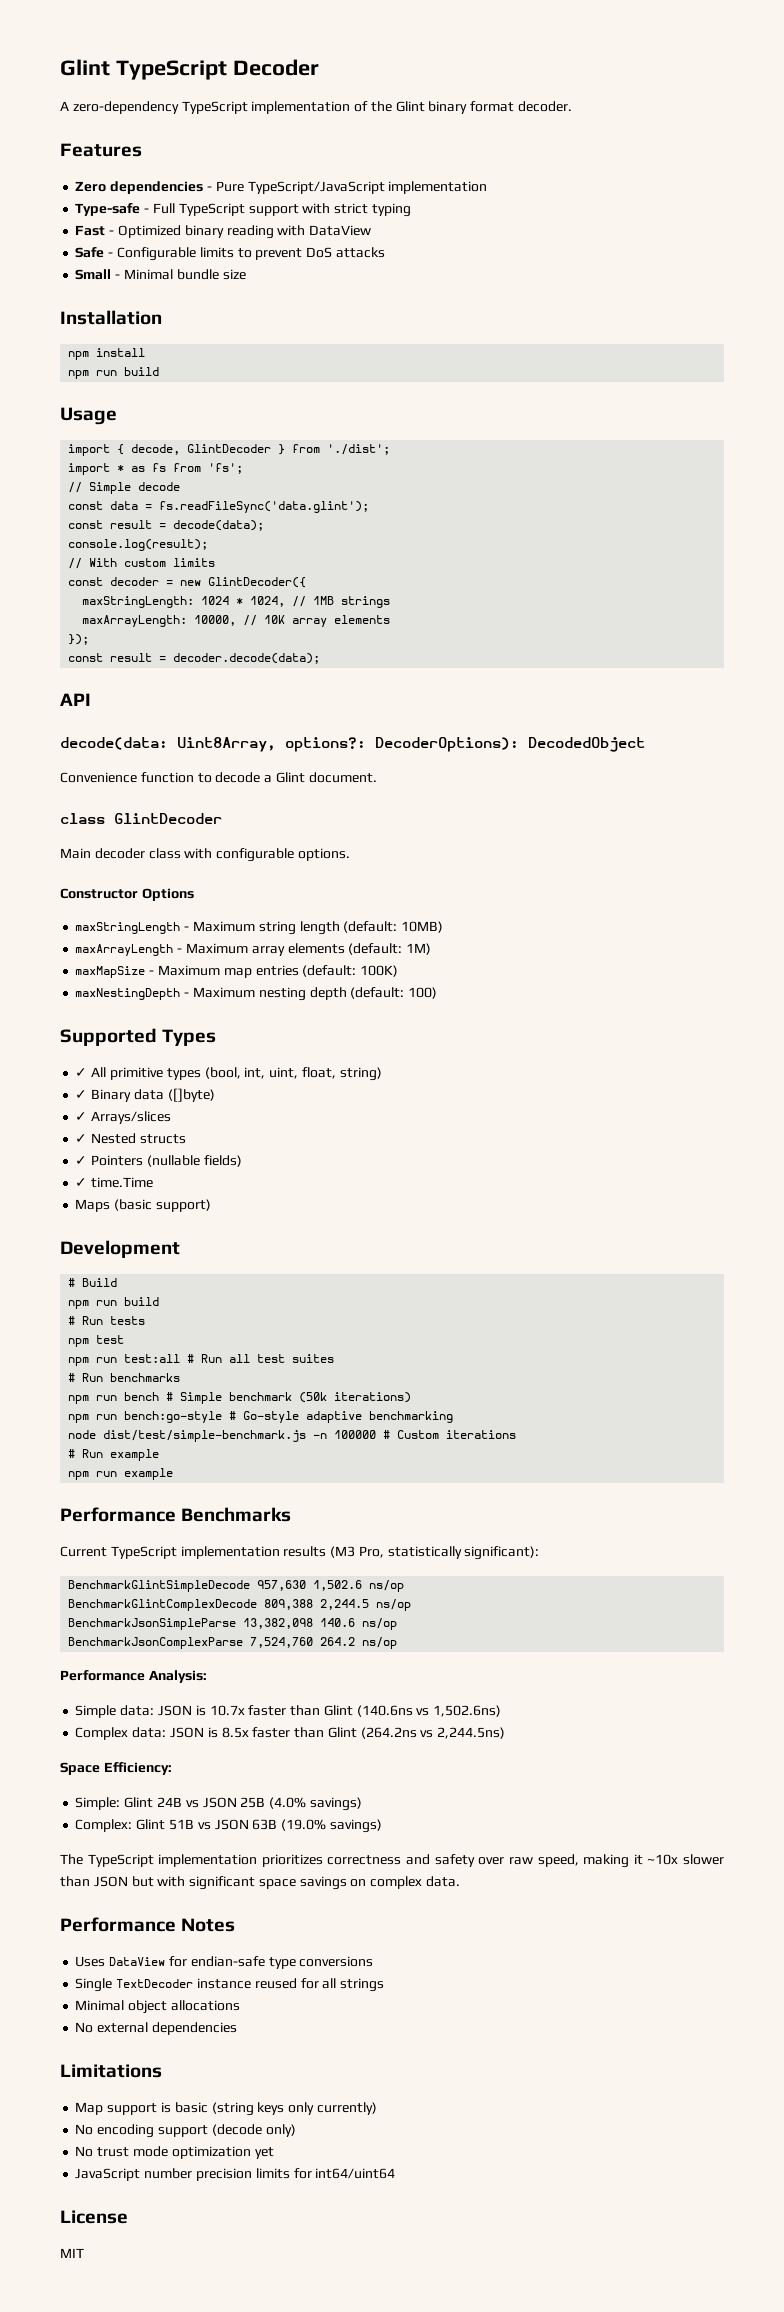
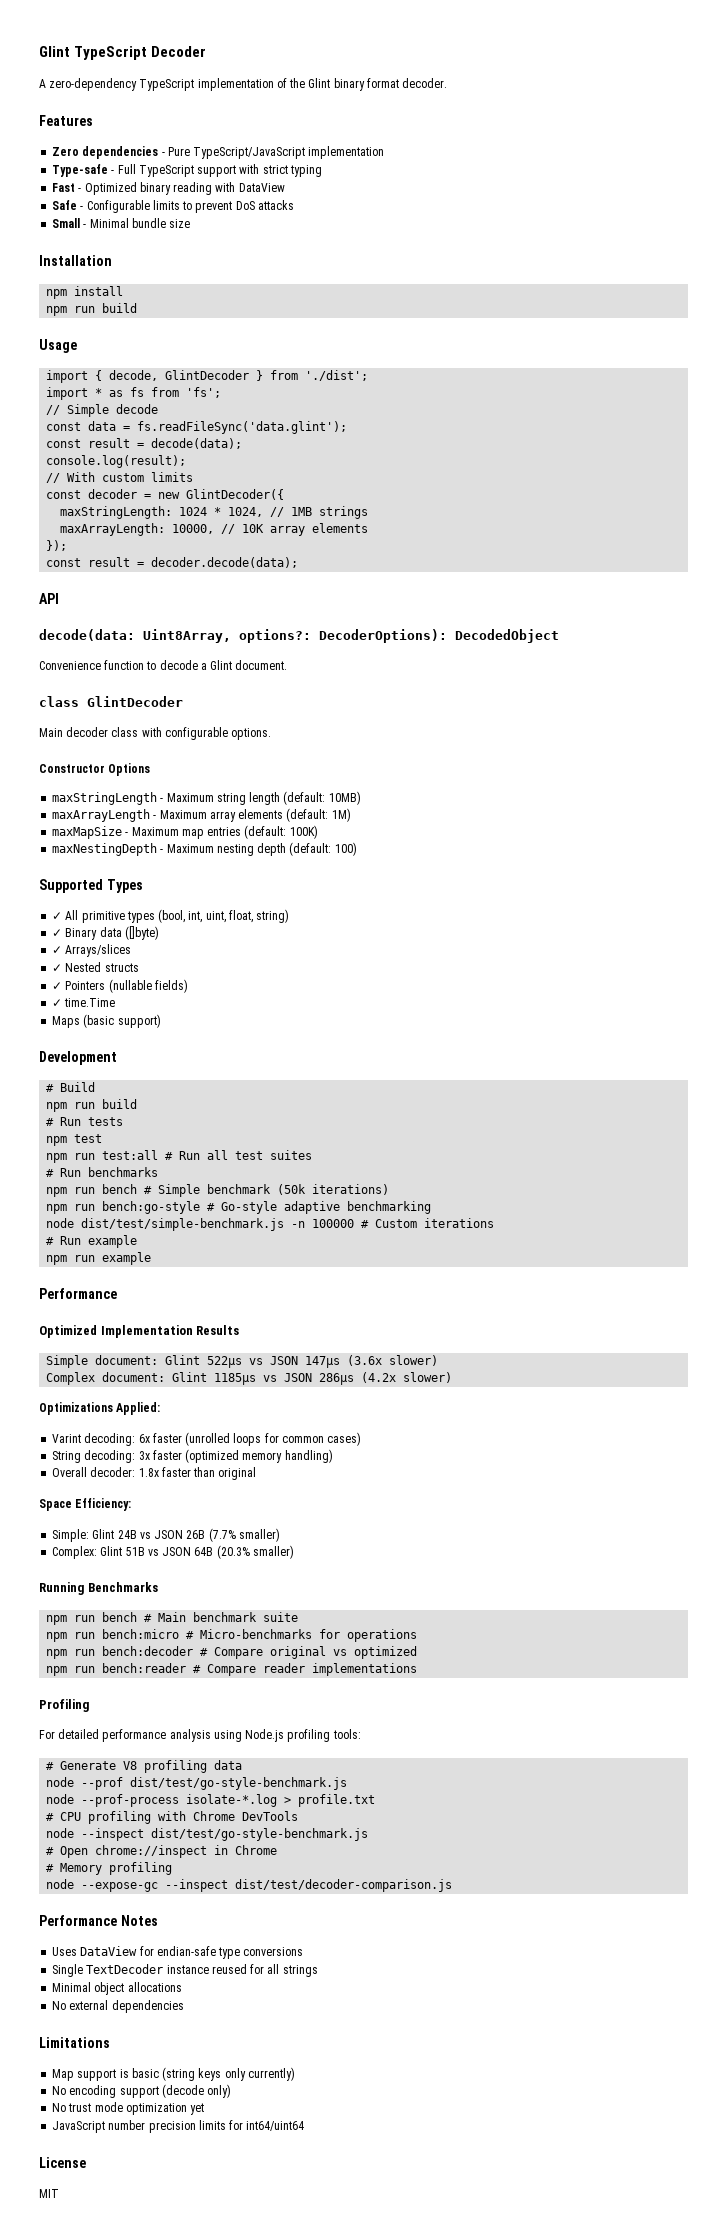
[181,1507,292,1522] [60,1546,540,1560] [68,1580,405,1592] [68,1599,412,1611] [68,1618,398,1630] [68,1637,398,1649] [60,1670,207,1683] [75,1705,502,1718] [75,1727,506,1740] Benchmarks // Current TypeScript implementation results (M3 Pro, statistically significant): // BenchmarkGlintSimpleDecode 957,630 1,502.6 ns/op // BenchmarkGlintComplexDecode 809,388 2,244.5 ns/op // BenchmarkJsonSimpleParse 13,382,098 140.6 ns/op // BenchmarkJsonComplexParse 7,524,760 264.2 ns/op // Performance Analysis: // Simple data: JSON is 10.7x faster than Glint (140.6ns vs 1,502.6ns) // Complex data: JSON is 8.5x faster than Glint (264.2ns vs 2,244.5ns) -> [39,1325,240,1338] [46,1355,439,1368] [46,1372,453,1385] [39,1402,161,1415] [52,1432,362,1446] [52,1449,333,1463] [52,1467,257,1480] // Optimized Implementation Results // Simple document: Glint 522µs vs JSON 147µs (3.6x slower) // Complex document: Glint 1185µs vs JSON 286µs (4.2x slower) // Optimizations Applied: // Varint decoding: 6x faster (unrolled loops for common cases) // String decoding: 3x faster (optimized memory handling) // Overall decoder: 1.8x faster than original
[240,1797,362,1811] 25B (4.0% savings) -> [186,1528,280,1542] 26B (7.7% smaller)
[252,1819,382,1833] [60,1854,725,1868] [60,1876,461,1890] 63B (19.0% savings) // The TypeScript implementation prioritizes correctness and safety over raw speed, making it ~10x slower than JSON but with significant space savings on complex data. -> [194,1545,294,1559] [39,1582,158,1595] [46,1612,299,1625] [46,1629,418,1642] [46,1646,418,1659] [46,1663,418,1676] [39,1699,89,1712] [39,1729,361,1742] [46,1760,243,1773] [46,1777,348,1790] [46,1794,376,1807] [46,1811,299,1824] [46,1828,369,1841] [46,1845,278,1858] [46,1862,173,1875] [46,1879,453,1892] 64B (20.3% smaller) // Running Benchmarks // npm run bench # Main benchmark suite // npm run bench:micro # Micro-benchmarks for operations // npm run bench:decoder # Compare original vs optimized // npm run bench:reader # Compare reader implementations // Profiling // For detailed performance analysis using Node.js profiling tools: // # Generate V8 profiling data // node --prof dist/test/go-style-benchmark.js // node --prof-process isolate-*.log > profile.txt // # CPU profiling with Chrome DevTools // node --inspect dist/test/go-style-benchmark.js // # Open chrome://inspect in Chrome // # Memory profiling // node --expose-gc --inspect dist/test/decoder-comparison.js

